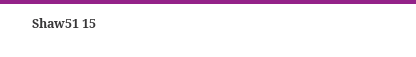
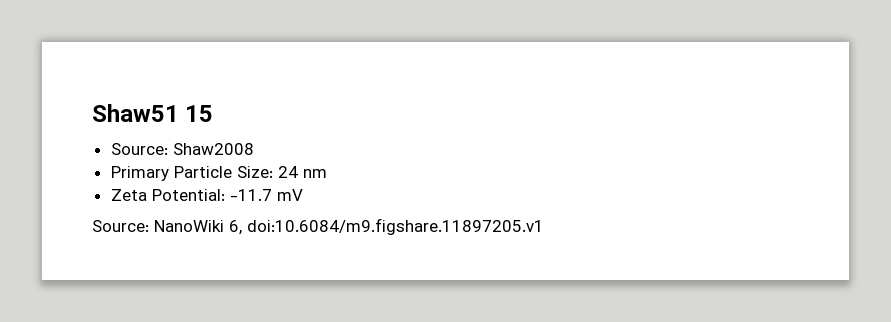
(97, 23) none -> [110,143,254,155] [110,166,327,181] [110,189,303,201] [92,218,544,235] // Source: Shaw2008 // Primary Particle Size: 24 nm // Zeta Potential: -11.7 mV // Source: NanoWiki 6, doi:10.6084/m9.figshare.11897205.v1

